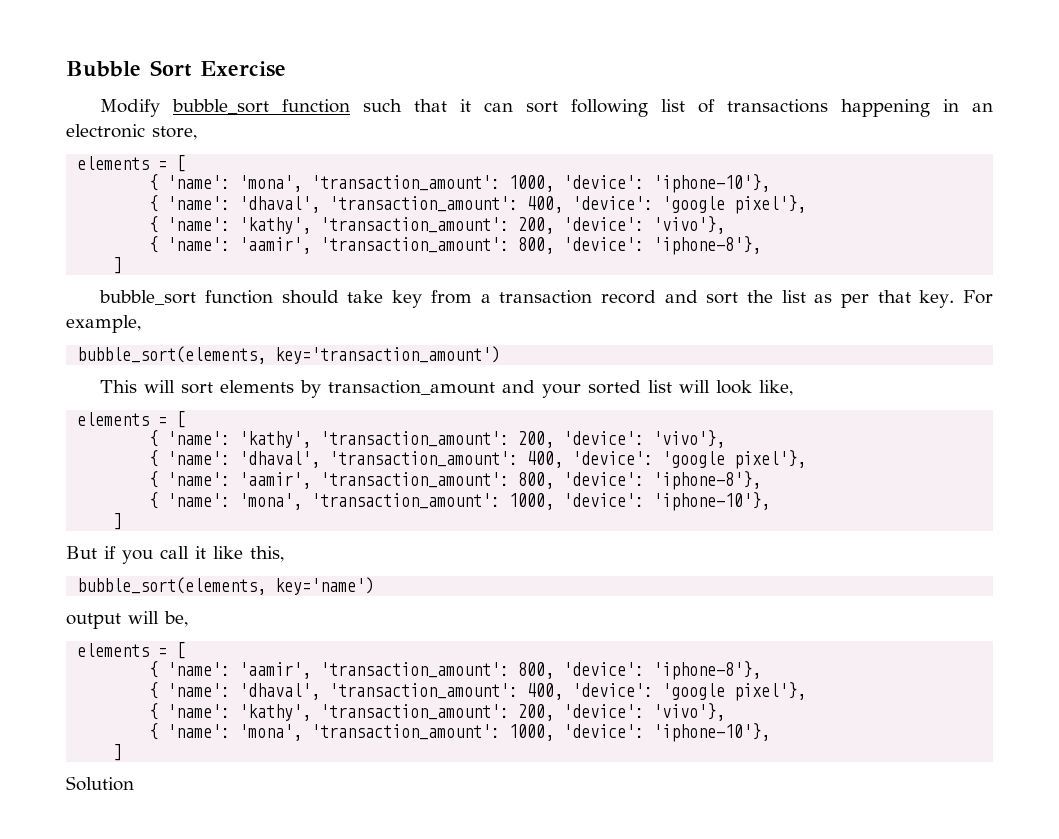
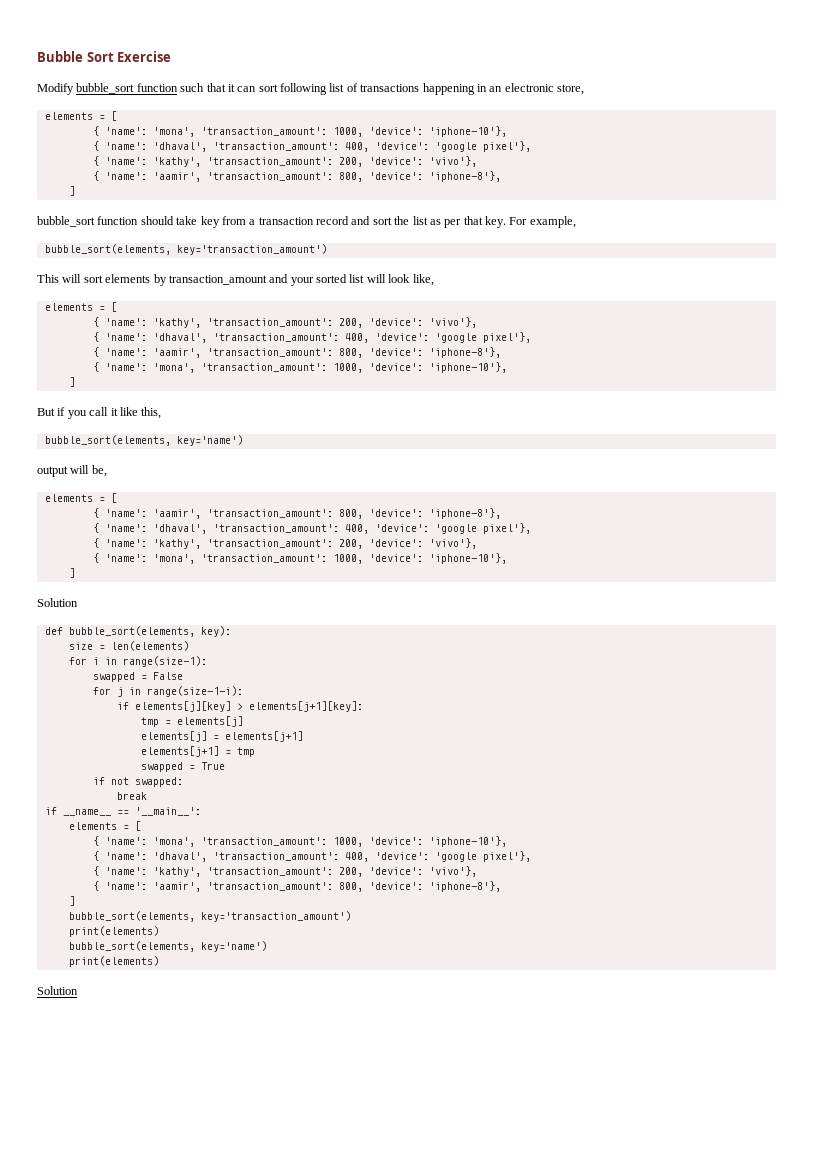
(134, 783) none -> [44,626,231,637] [68,641,189,651] [68,656,207,667] [92,672,183,682] [92,686,243,697] [116,701,363,712] [140,716,243,727] [140,731,303,742] [140,746,255,757] [140,762,225,772] [92,777,183,787] [116,792,147,800] [44,807,201,816] [68,821,141,831] [92,836,507,847] [92,851,531,862] [92,866,477,877] [92,881,501,892] [68,896,75,906] [68,911,351,922] [68,926,159,937] [68,941,267,952] [68,956,159,967] [37,986,78,995] // def bubble_sort(elements, key): // size = len(elements) // for i in range(size-1): // swapped = False // for j in range(size-1-i): // if elements[j][key] > elements[j+1][key]: // tmp = elements[j] // elements[j] = elements[j+1] // elements[j+1] = tmp // swapped = True // if not swapped: // break // if __name__ == '__main__': // elements = [ // { 'name': 'mona', 'transaction_amount': 1000, 'device': 'iphone-10'}, // { 'name': 'dhaval', 'transaction_amount': 400, 'device': 'google pixel'}, // { 'name': 'kathy', 'transaction_amount': 200, 'device': 'vivo'}, // { 'name': 'aamir', 'transaction_amount': 800, 'device': 'iphone-8'}, // ] // bubble_sort(elements, key='transaction_amount') // print(elements) // bubble_sort(elements, key='name') // print(elements) // Solution

